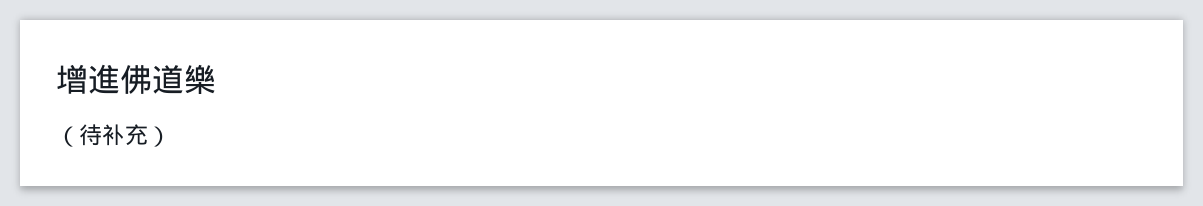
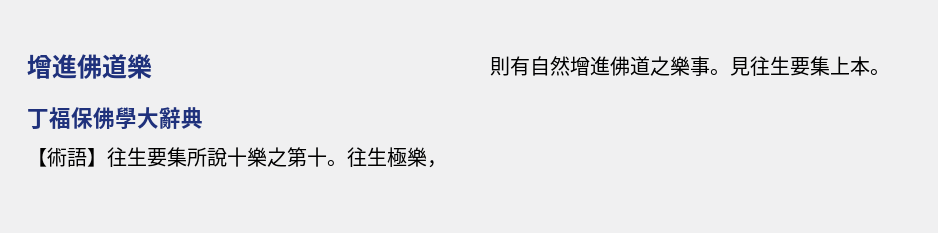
[56,124,171,147] （待补充） -> [27,107,203,130] [27,147,447,168] [490,56,890,76] 丁福保佛學大辭典 // 【術語】往生要集所說十樂之第十。往生極樂，則有自然增進佛道之樂事。見往生要集上本。

